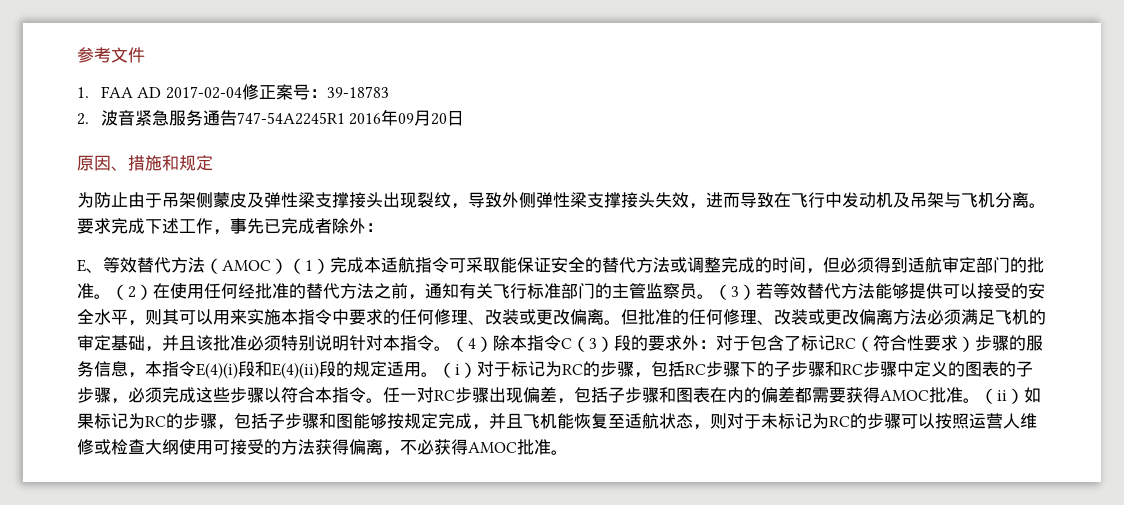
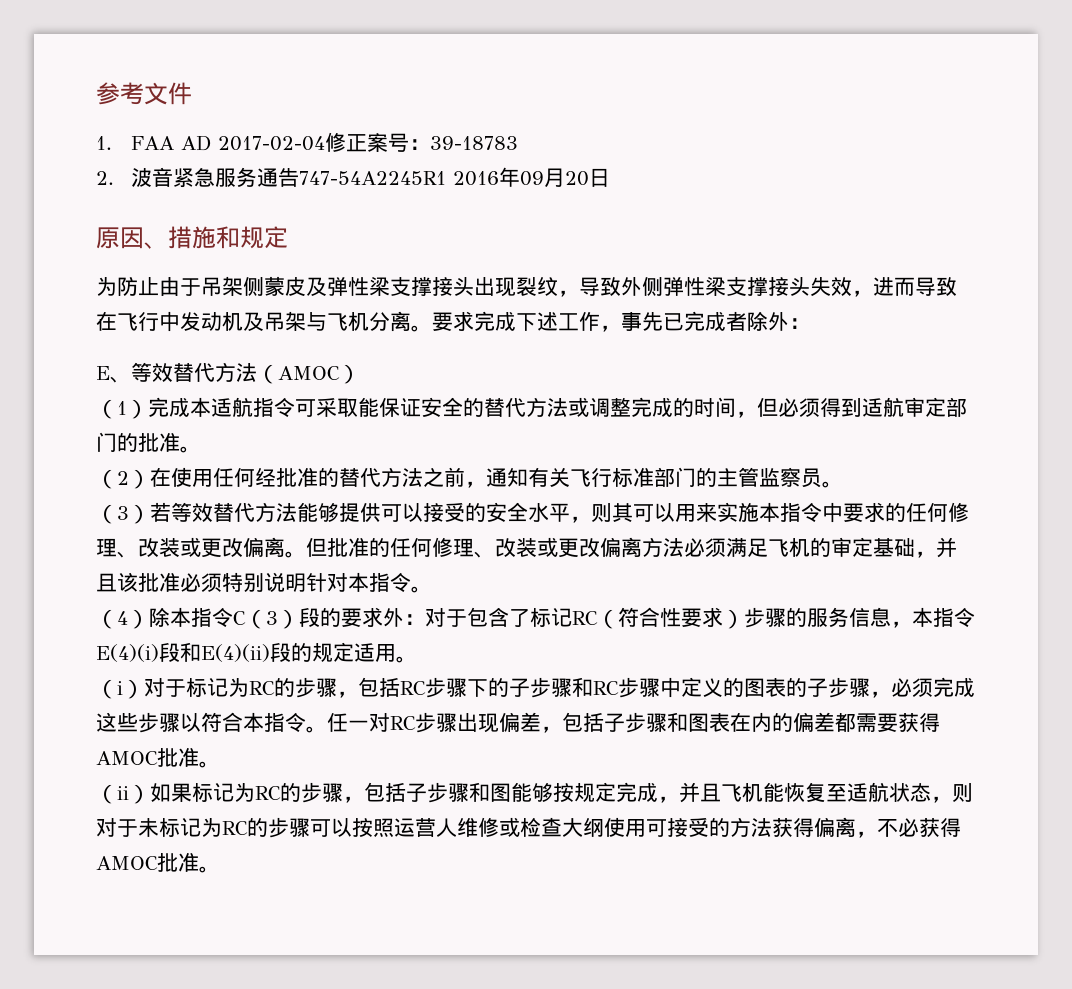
(288, 266) none -> (360, 374) //
(111, 296) none -> (201, 449) //
(714, 296) none -> (843, 484) //
(451, 348) none -> (432, 589) //
(438, 374) none -> (417, 659) //
(980, 400) none -> (220, 764) //

